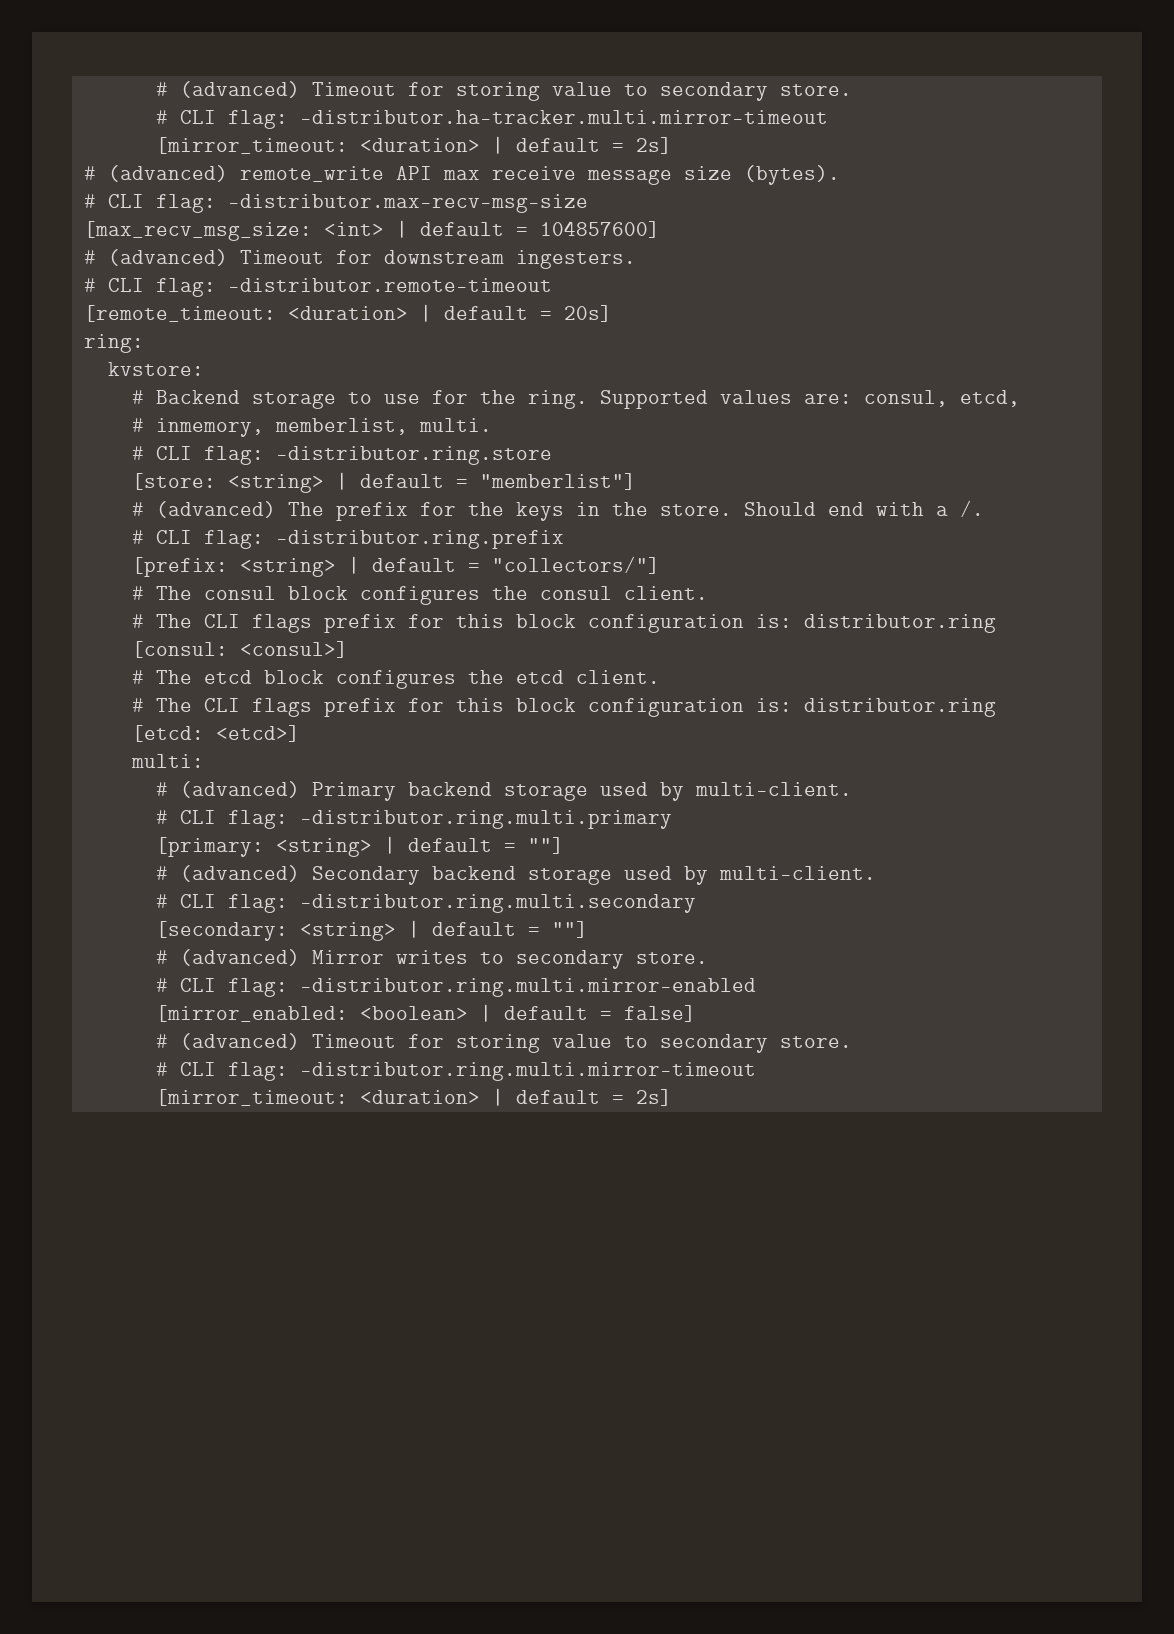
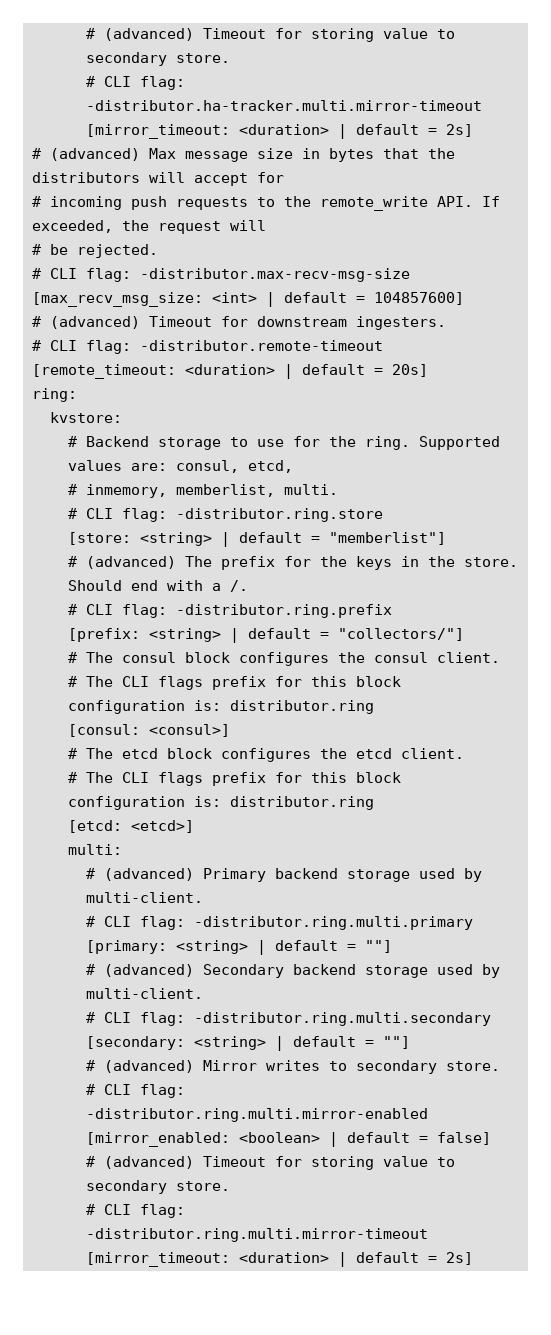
[240,165,840,185] remote_write API max receive message size (bytes). -> [149,148,455,162] [32,172,284,186] [32,196,500,211] [32,220,266,234] [32,244,158,258] Max message size in bytes that the distributors will accept for // # incoming push requests to the remote_write API. If exceeded, the request will // # be rejected.

